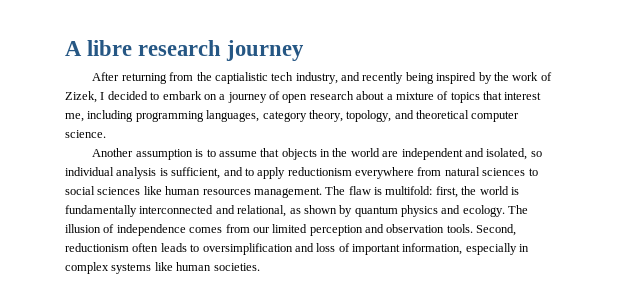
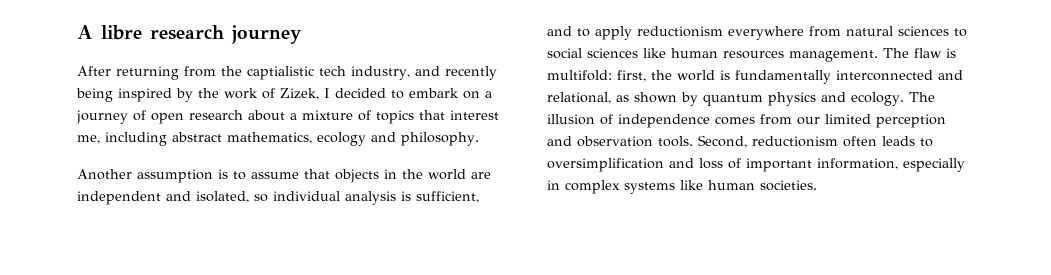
[135,110,520,122] [65,130,106,138] programming languages, category theory, topology, and theoretical computer science. -> [172,132,479,146] abstract mathematics, ecology and philosophy.

